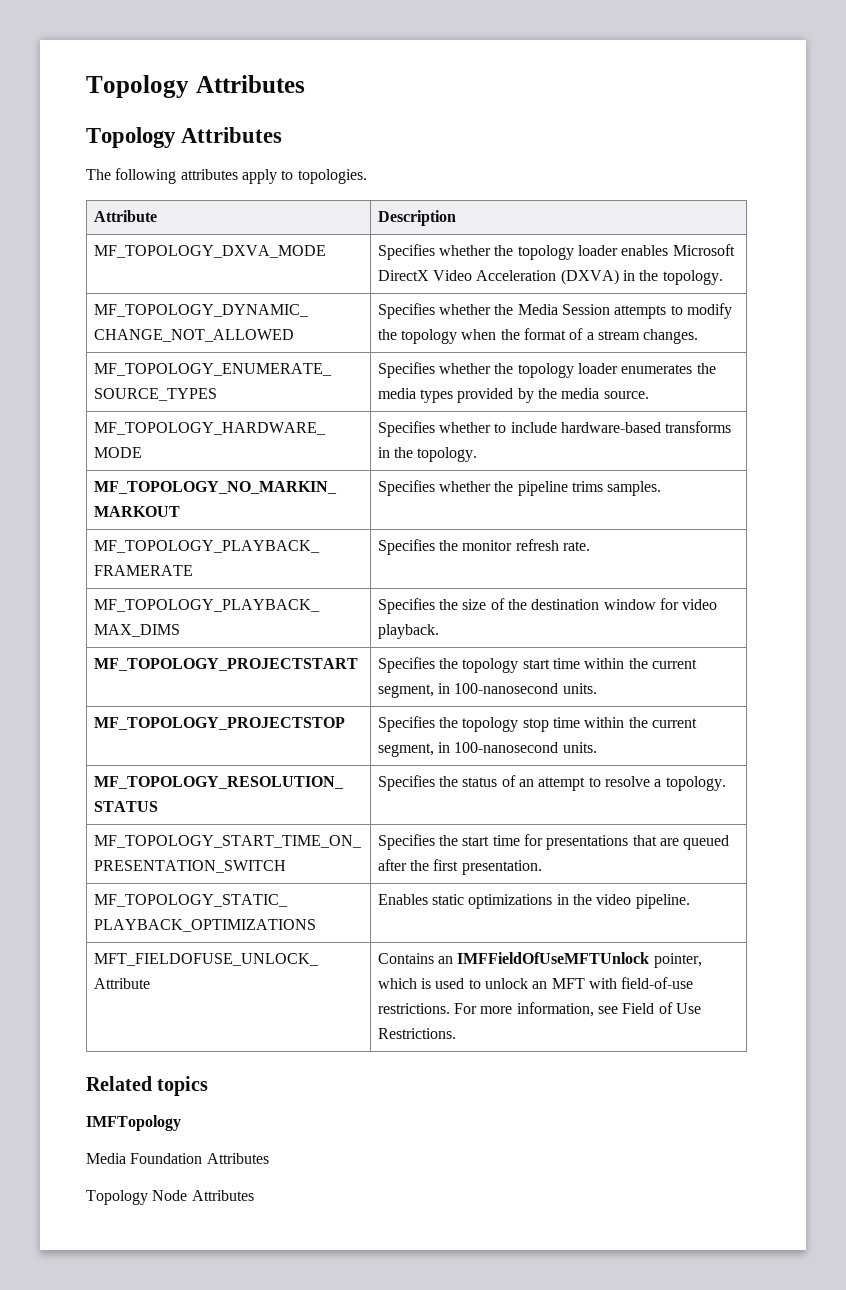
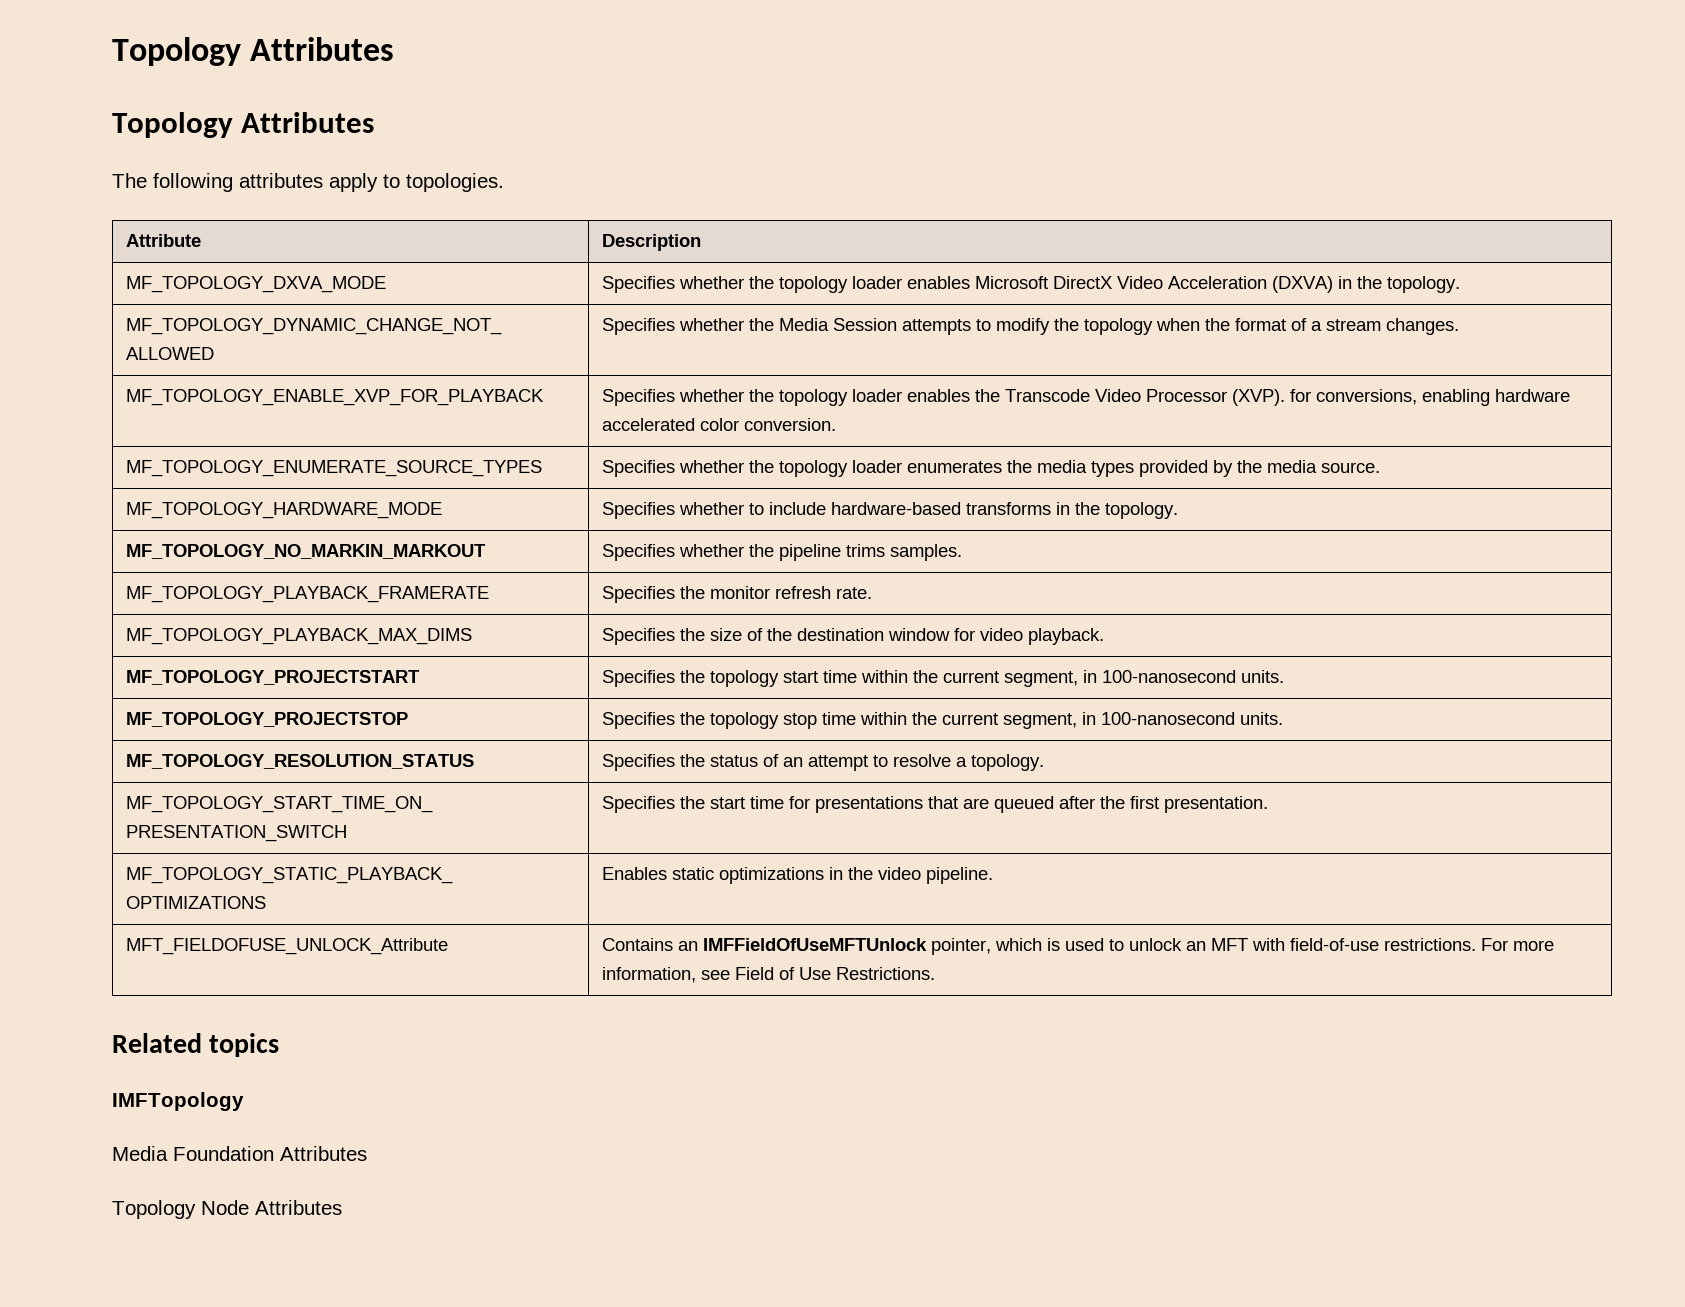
(699, 336) none -> [125,389,544,406] [601,389,1570,406] [601,418,836,431] // MF_TOPOLOGY_ENABLE_XVP_FOR_PLAYBACK | Specifies whether the topology loader enables the Transcode Video Processor (XVP). for conversions, enabling hardware accelerated color conversion.

